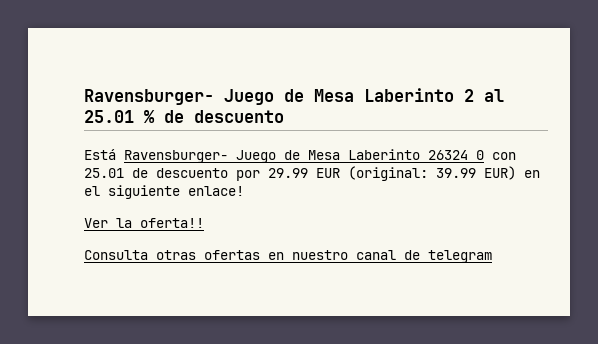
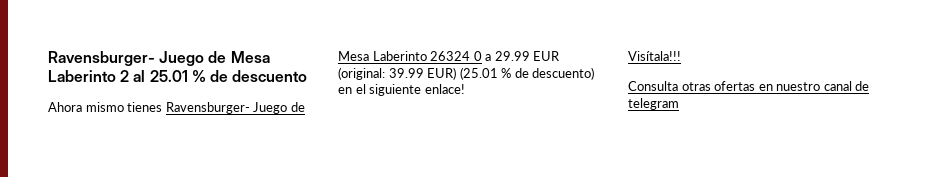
[84,149,116,160] Está -> [48,102,163,112] Ahora mismo tienes
[492,152,516,160] [84,168,260,181] con 25.01 de descuento por -> [485,54,492,61] a
(516, 173) none -> [459,67,595,80] (25.01 % de descuento)
[84,218,204,228] Ver la oferta!! -> [628,51,681,61] Visítala!!!

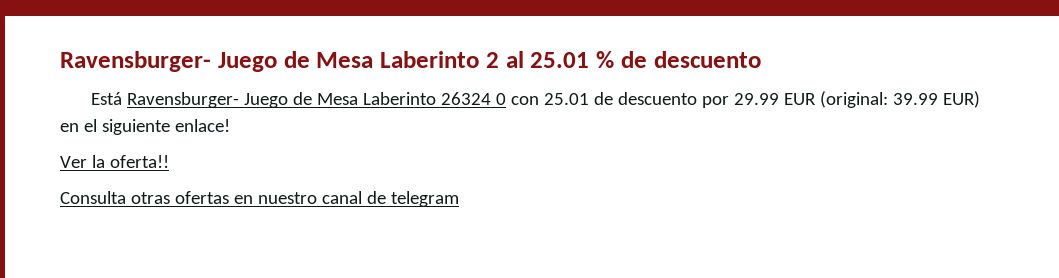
[48,102,163,112] Ahora mismo tienes -> [90,92,122,105] Está
[485,54,492,61] a -> [510,92,729,108] con 25.01 de descuento por
[459,67,595,80] (25.01 % de descuento) -> (980, 99) none
[628,51,681,61] Visítala!!! -> [60,155,169,168] Ver la oferta!!

